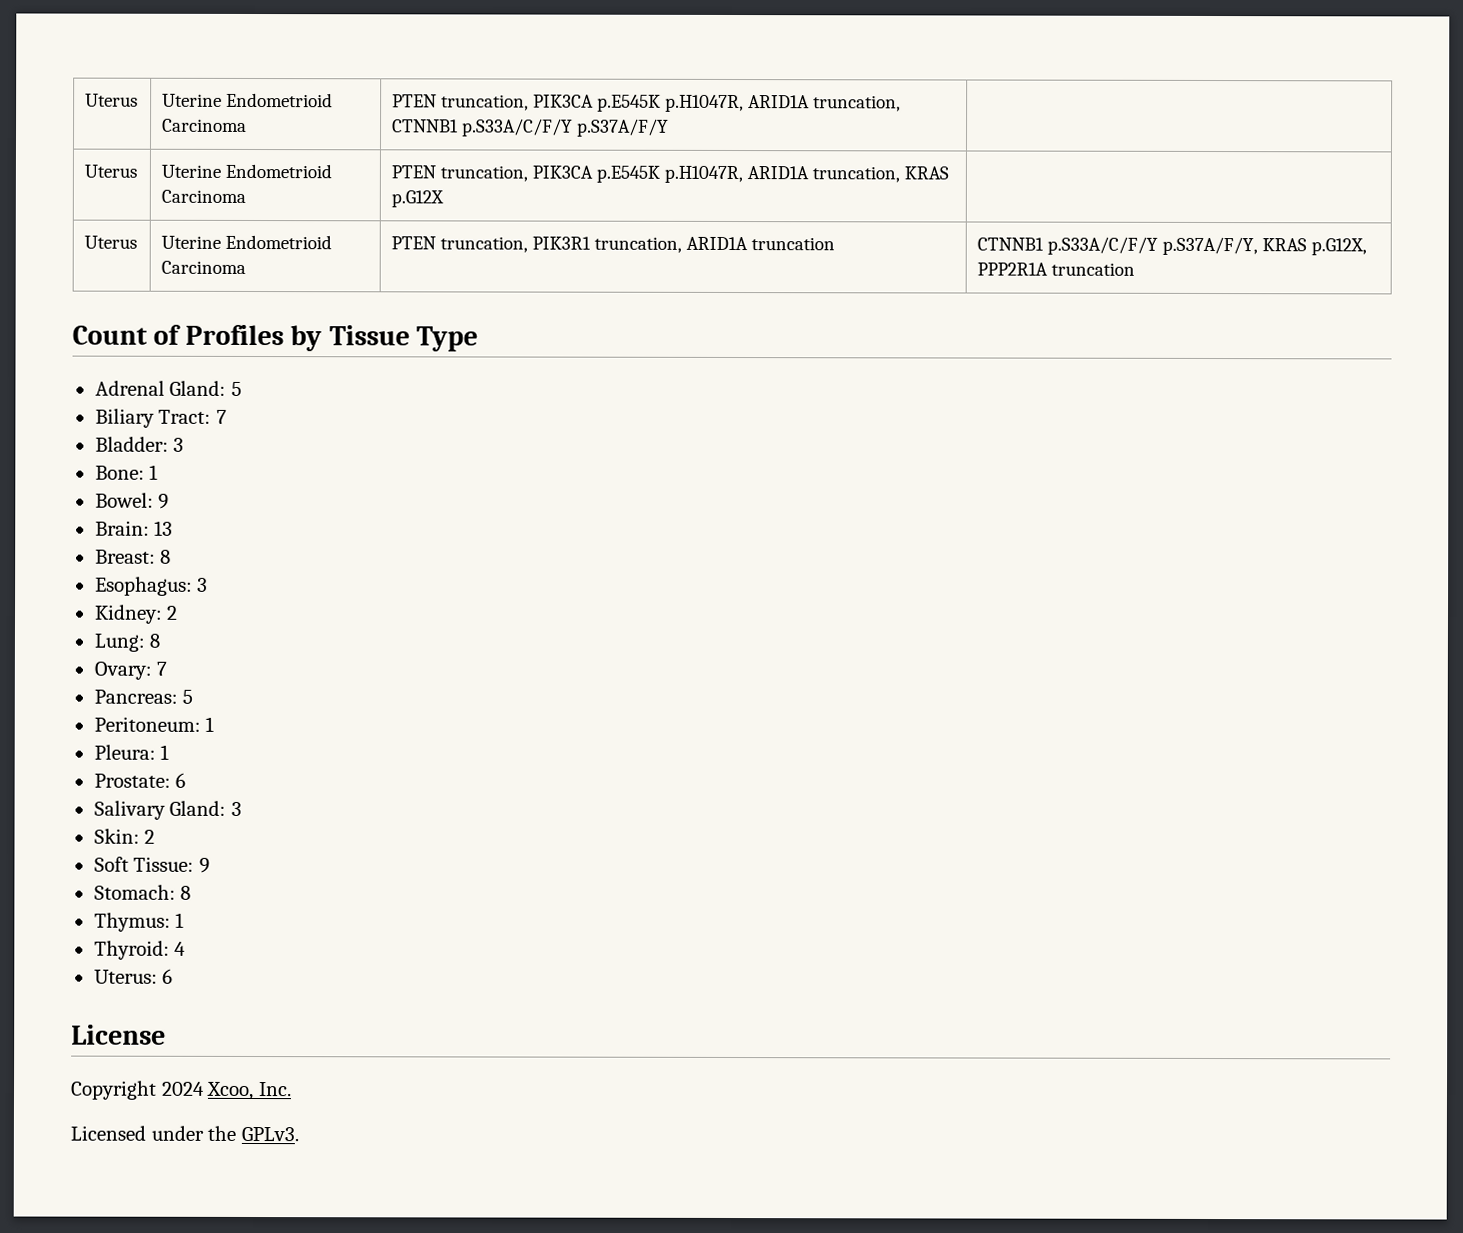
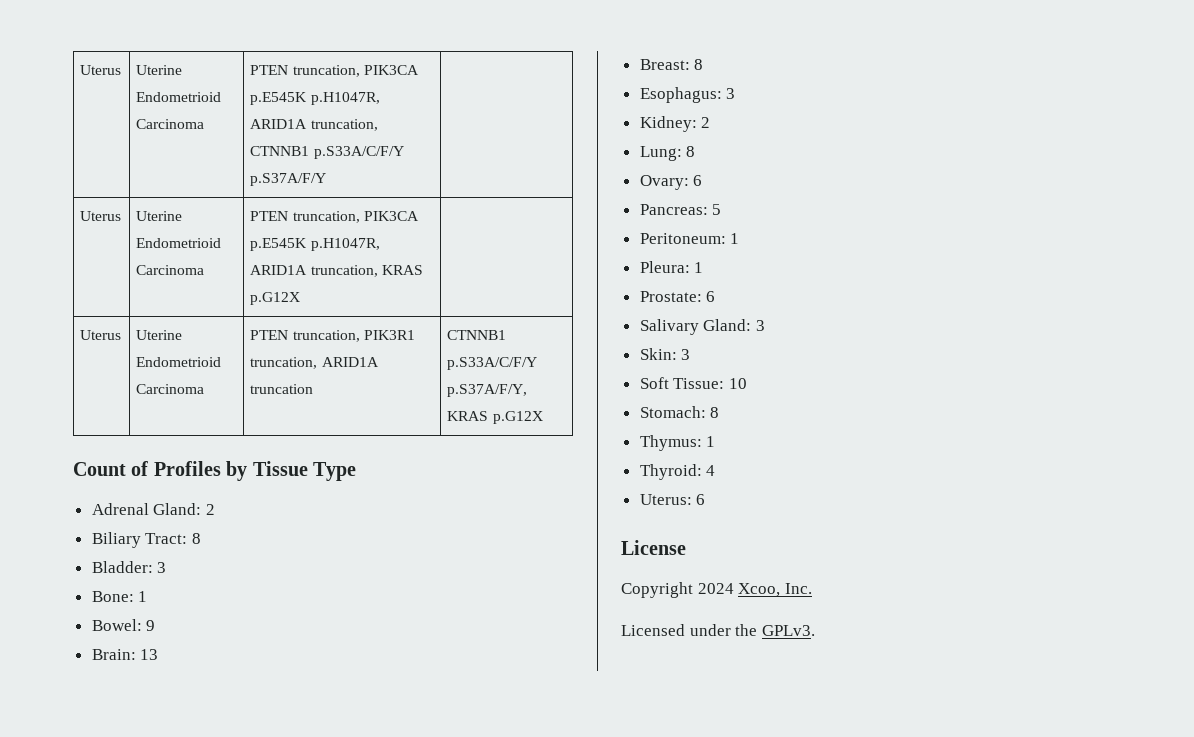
[1311,238,1368,256] [977,262,1136,276] p.G12X, PPP2R1A truncation -> [492,411,543,424] p.G12X
[230,381,242,396] 5 -> [205,504,215,515] 2
[215,409,227,424] 7 -> [191,533,201,544] 8
[156,661,168,676] 7 -> [693,175,703,186] 6
[144,829,156,844] 2 -> [681,349,691,360] 3
[198,857,210,873] 9 -> [728,378,747,389] 10

